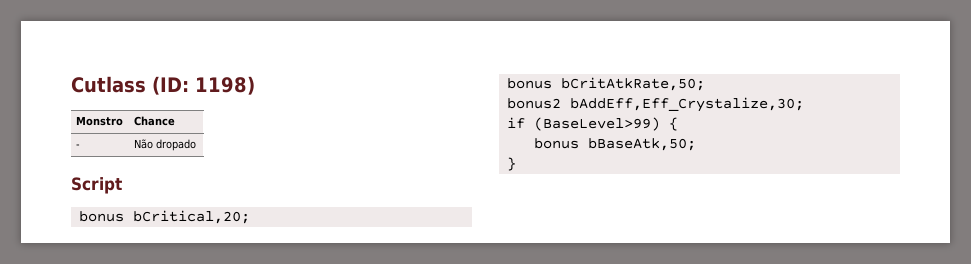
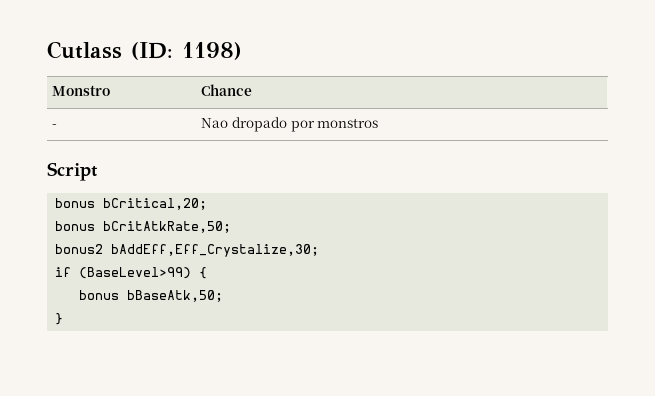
[134,139,154,149] Não -> [201,118,229,128] Nao
(197, 145) none -> [290,118,379,132] por monstros

